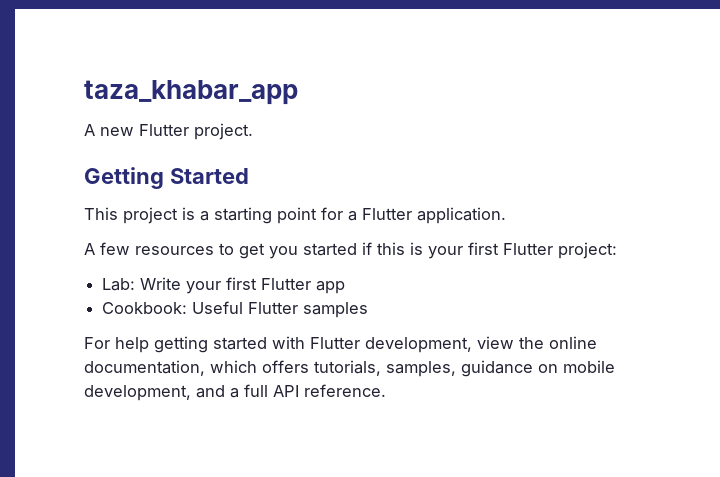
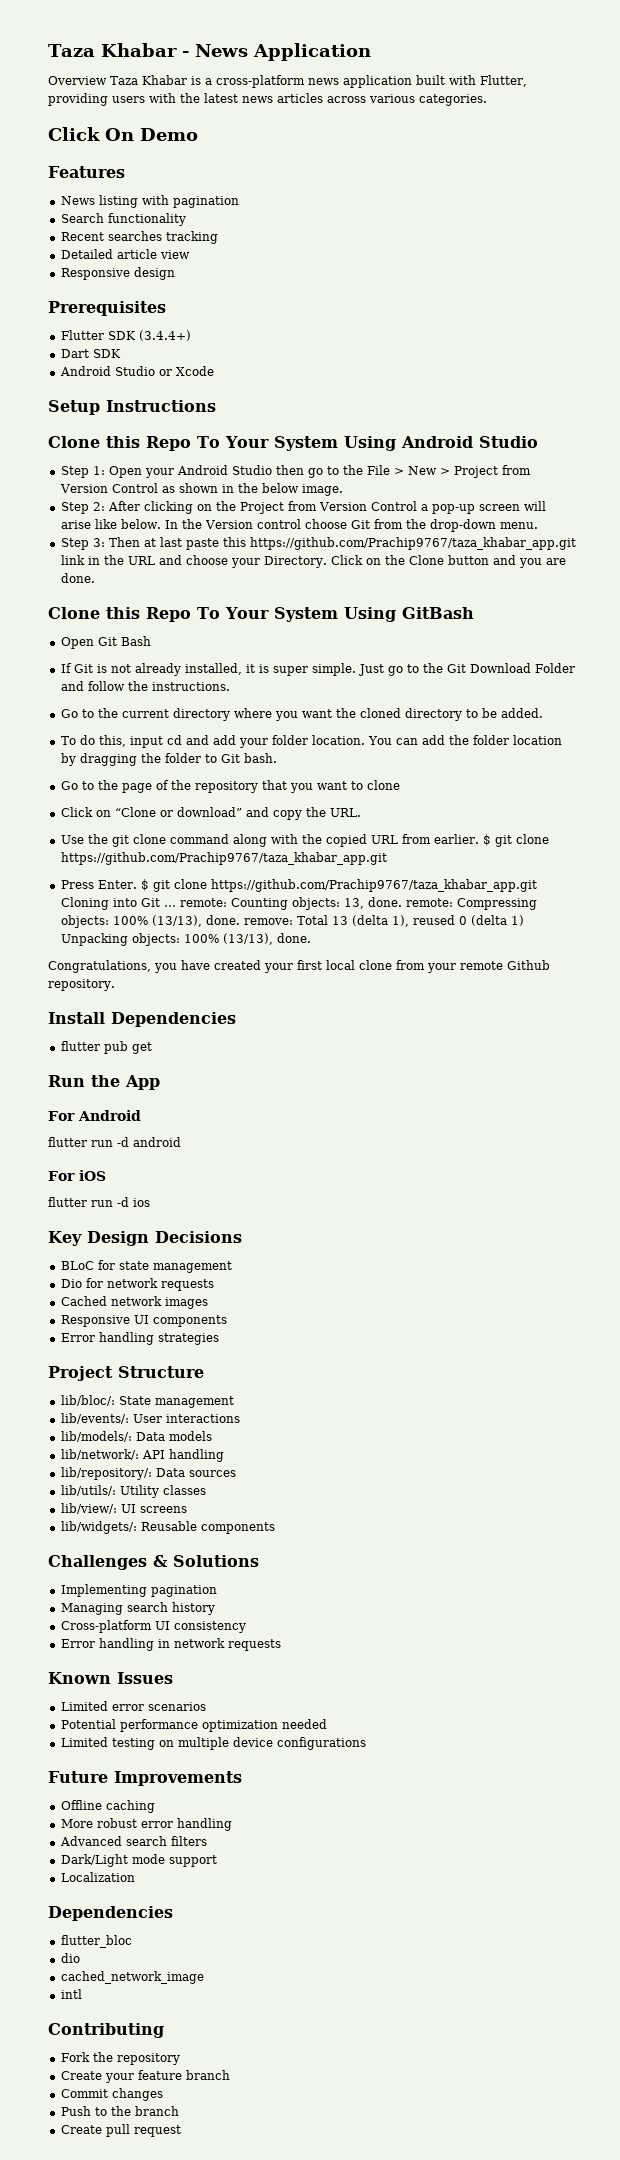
[84,80,298,105] [84,123,253,140] [84,167,249,189] [84,207,506,224] [84,242,617,259] [102,277,346,294] [102,301,369,318] [84,336,597,353] [84,360,615,377] [84,384,386,401] taza_khabar_app // A new Flutter project. // Getting Started // This project is a starting point for a Flutter application. // A few resources to get you started if this is your first Flutter project: // Lab: Write your first Flutter app // Cookbook: Useful Flutter samples // For help getting started with Flutter development, view the online documentation, which offers tutorials, samples, guidance on mobile development, and a full API reference. -> [48,43,371,61] [48,75,527,88] [48,93,487,106] [48,127,198,141] [48,166,125,178] [60,195,239,208] [60,213,186,226] [60,231,218,244] [60,249,190,259] [60,267,175,280] [48,301,166,316] [60,330,191,341] [60,349,121,358] [59,366,214,376] [48,400,216,415] [48,436,538,451] [60,465,531,478] [59,483,343,496] [60,501,546,514] [60,519,538,532] [60,537,576,550] [60,555,566,568] [60,573,95,583] [48,607,474,622] [60,636,151,649] [60,663,575,676] [60,681,230,691] [60,708,543,721] [60,735,562,748] [60,753,277,766] [60,780,400,793] [60,807,361,820] [60,834,549,847] [60,852,387,865] [60,879,537,892] [60,897,537,910] [60,915,524,928] [60,933,311,946] [48,960,550,973] [48,979,115,991] [48,1012,236,1027] [60,1041,152,1054] [48,1075,160,1090] [48,1110,141,1121] [48,1137,181,1147] [48,1170,106,1181] [48,1197,150,1207] [48,1231,242,1246] [60,1260,232,1273] [60,1278,214,1291] [60,1296,208,1309] [60,1315,227,1327] [60,1332,219,1345] [48,1366,204,1381] [60,1395,234,1408] [60,1413,240,1424] [60,1431,212,1442] [60,1449,224,1462] [60,1467,236,1480] [60,1485,206,1498] [60,1503,187,1514] [60,1521,275,1534] [48,1555,259,1570] [60,1584,217,1597] [60,1602,215,1615] [60,1620,246,1633] [60,1638,281,1651] [48,1672,173,1684] [60,1701,206,1711] [60,1719,327,1732] [60,1737,366,1750] [48,1771,242,1786] [60,1800,155,1813] [60,1818,232,1831] [59,1836,207,1846] [60,1854,217,1867] [60,1872,135,1882] [48,1906,173,1921] [60,1935,132,1948] [60,1953,80,1963] [60,1971,204,1984] [60,1989,82,1999] [48,2023,164,2038] [60,2052,180,2065] [60,2070,230,2083] [60,2088,163,2101] [60,2106,179,2116] [60,2124,181,2137] Taza Khabar - News Application // Overview Taza Khabar is a cross-platform news application built with Flutter, providing users with the latest news articles across various categories. // Click On Demo // Features // News listing with pagination // Search functionality // Recent searches tracking // Detailed article view // Responsive design // Prerequisites // Flutter SDK (3.4.4+) // Dart SDK // Android Studio or Xcode // Setup Instructions // Clone this Repo To Your System Using Android Studio // Step 1: Open your Android Studio then go to the File > New > Project from Version Control as shown in the below image. // Step 2: After clicking on the Project from Version Control a pop-up screen will arise like below. In the Version control choose Git from the drop-down menu. // Step 3: Then at last paste this https://github.com/Prachip9767/taza_khabar_app.git link in the URL and choose your Directory. Click on the Clone button and you are done. // Clone this Repo To Your System Using GitBash // Open Git Bash // If Git is not already installed, it is super simple. Just go to the Git Download Folder and follow the instructions. // Go to the current directory where you want the cloned directory to be added. // To do this, input cd and add your folder location. You can add the folder location by dragging the folder to Git bash. // Go to the page of the repository that you want to clone // Click on “Clone or download” and copy the URL. // Use the git clone command along with the copied URL from earlier. $ git clone https://github.com/Prachip9767/taza_khabar_app.git // Press Enter. $ git clone https://github.com/Prachip9767/taza_khabar_app.git Cloning into Git … remote: Counting objects: 13, done. remote: Compressing objects: 100% (13/13), done. remove: Total 13 (delta 1), reused 0 (delta 1) Unpacking objects: 100% (13/13), done. // Congratulations, you have created your first local clone from your remote Github repository. // Install Dependencies // flutter pub get // Run the App // For Android // flutter run -d android // For iOS // flutter run -d ios // Key Design Decisions // BLoC for state management // Dio for network requests // Cached network images // Responsive UI components // Error handling strategies // Project Structure // lib/bloc/: State management // lib/events/: User interactions // lib/models/: Data models // lib/network/: API handling // lib/repository/: Data sources // lib/utils/: Utility classes // lib/view/: UI screens // lib/widgets/: Reusable components // Challenges & Solutions // Implementing pagination // Managing search history // Cross-platform UI consistency // Error handling in network requests // Known Issues // Limited error scenarios // Potential performance optimization needed // Limited testing on multiple device configurations // Future Improvements // Offline caching // More robust error handling // Advanced search filters // Dark/Light mode support // Localization // Dependencies // flutter_bloc // dio // cached_network_image // intl // Contributing // Fork the repository // Create your feature branch // Commit changes // Push to the branch // Create pull request

